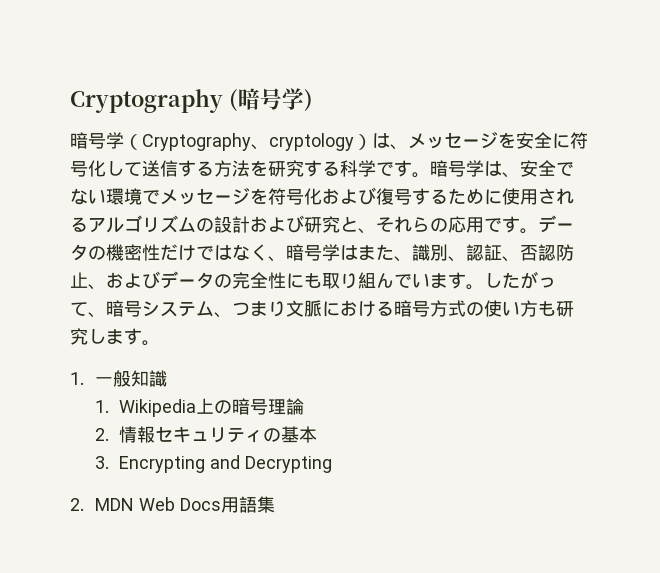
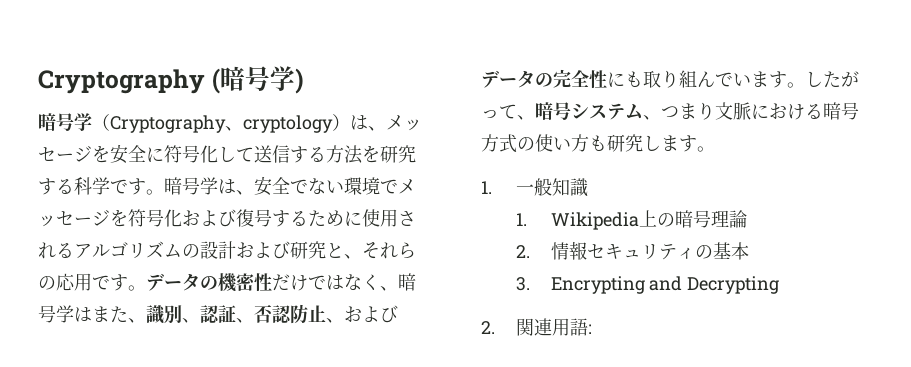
[94,496,275,513] MDN Web Docs用語集 -> [515,318,592,336] 関連用語:

